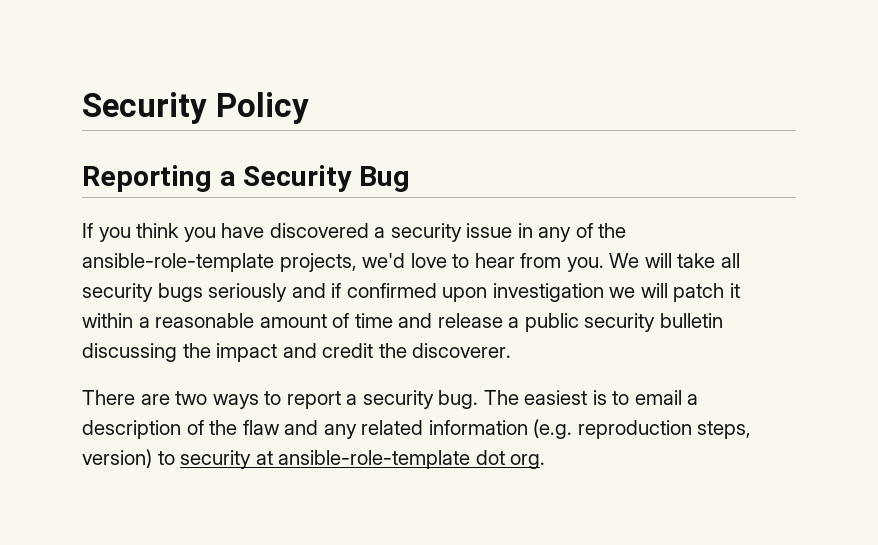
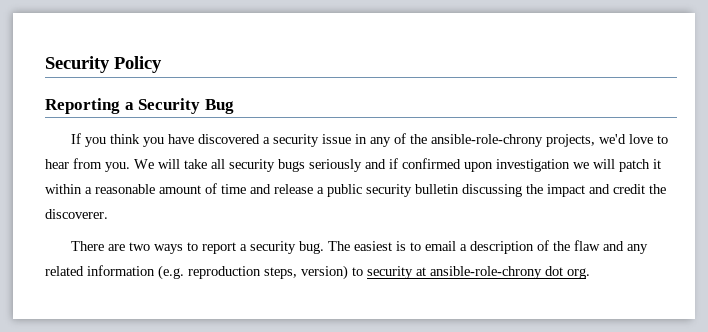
[82,253,274,272] ansible-role-template -> [431,134,544,147] ansible-role-chrony
[278,450,471,469] ansible-role-template -> [430,266,542,279] ansible-role-chrony

